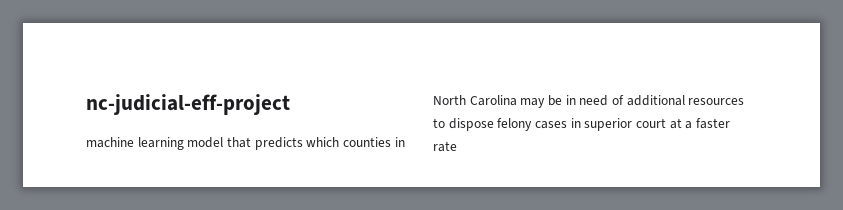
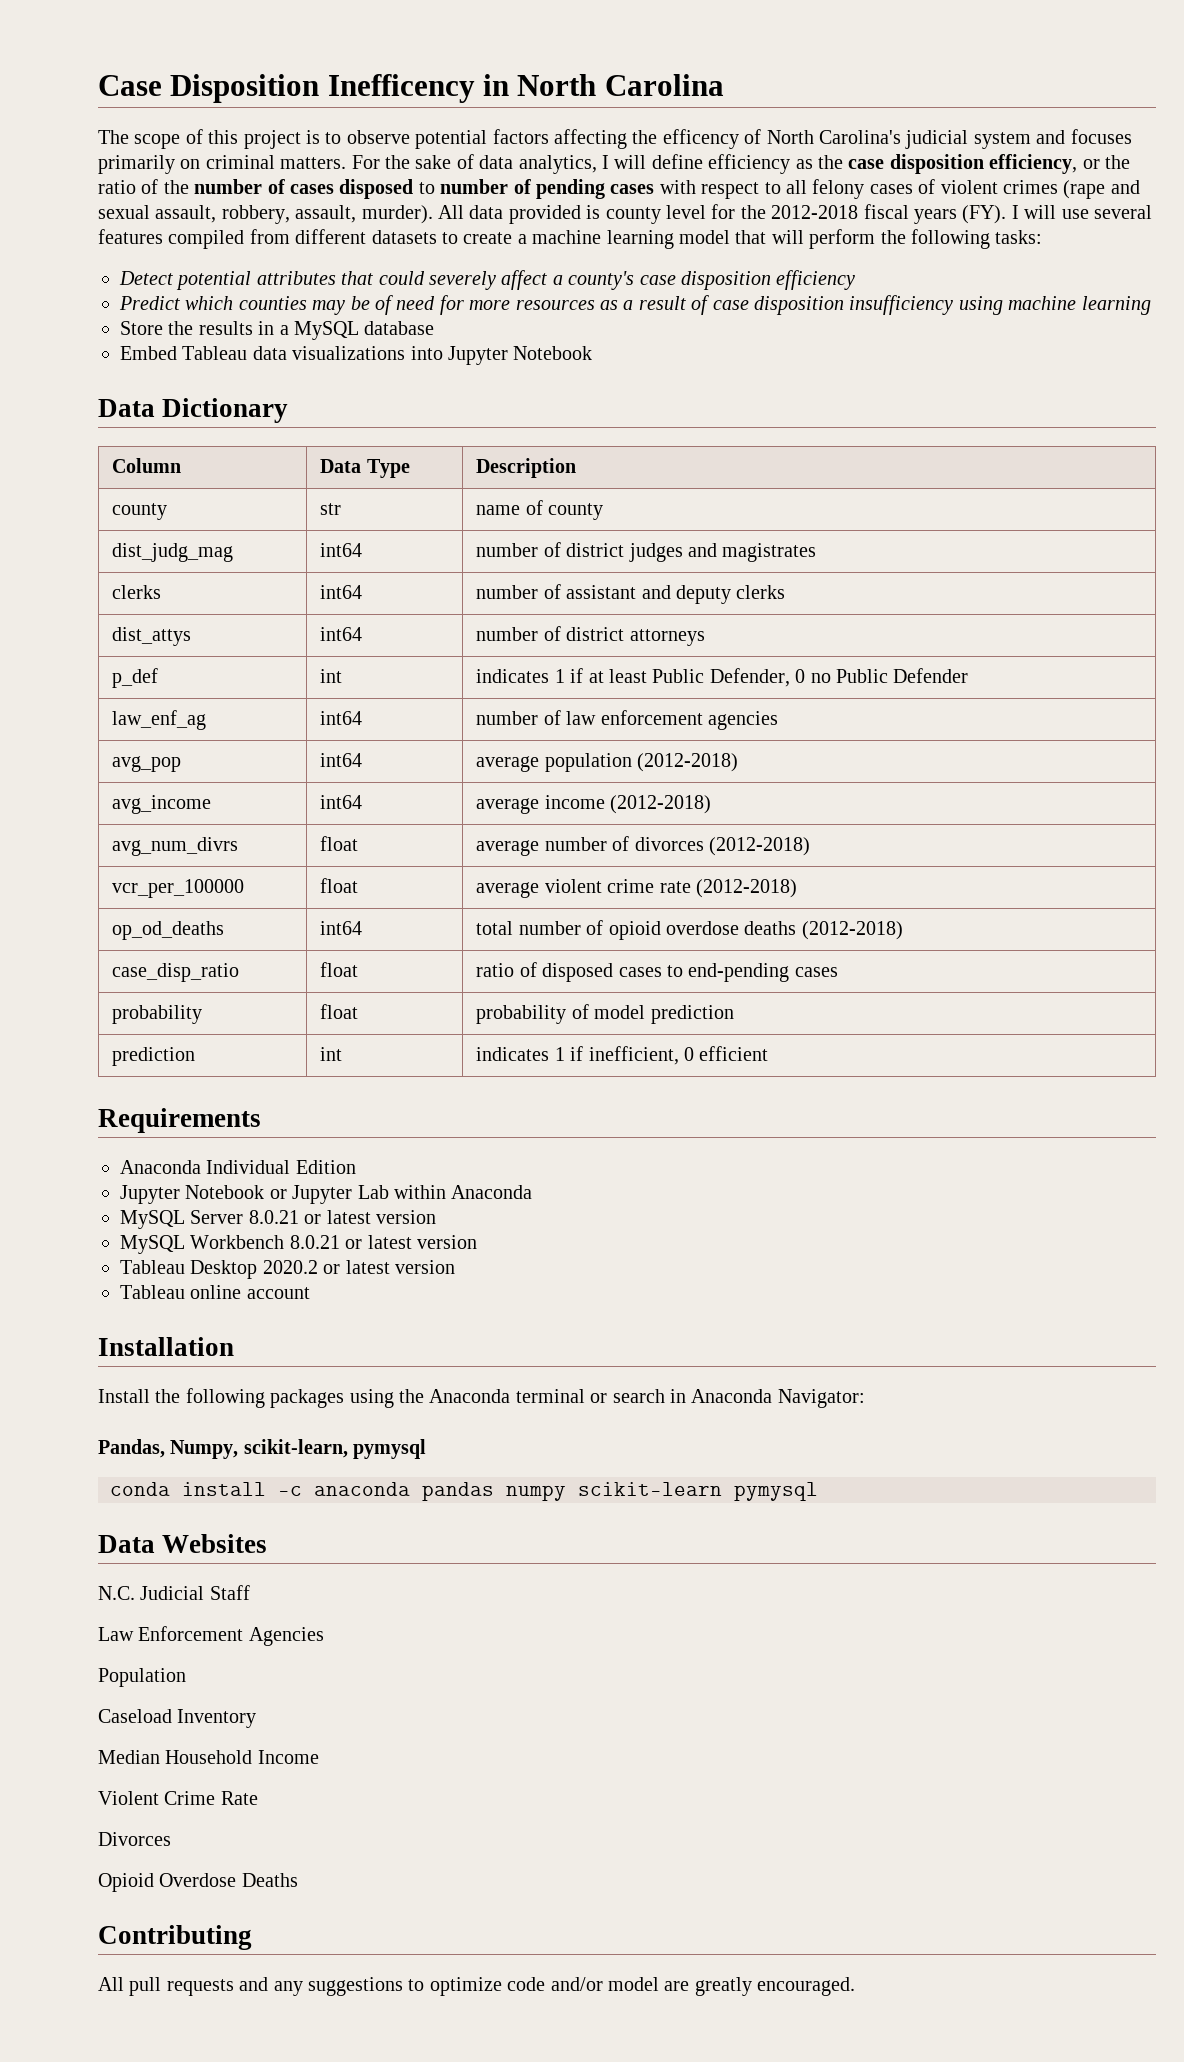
[86,94,290,115] [86,137,405,150] [433,95,745,108] [433,118,730,131] [433,141,457,152] nc-judicial-eff-project // machine learning model that predicts which counties in North Carolina may be in need of additional resources to dispose felony cases in superior court at a faster rate -> [98,74,724,103] [98,129,1132,149] [98,154,1130,174] [98,179,1140,199] [98,204,1152,224] [98,229,1043,249] [119,270,856,290] [119,295,1151,315] [120,321,435,340] [120,346,593,365] [98,398,289,423] [112,458,182,473] [320,459,410,478] [476,458,577,478] [112,503,168,520] [320,503,342,515] [476,500,604,520] [112,543,234,562] [320,543,363,557] [476,542,817,562] [112,585,162,599] [320,585,363,599] [476,584,786,604] [112,627,192,646] [320,627,363,641] [476,626,705,646] [112,668,159,688] [320,669,343,683] [476,668,969,687] [112,710,207,730] [320,711,363,725] [476,710,779,730] [112,756,182,772] [320,753,363,767] [476,753,739,772] [112,795,212,814] [320,795,363,809] [476,795,712,814] [112,837,239,856] [320,836,359,851] [476,836,811,856] [112,879,245,898] [320,878,359,893] [476,879,798,898] [112,921,225,940] [320,921,363,935] [476,920,903,940] [112,963,240,982] [320,962,359,977] [476,962,838,982] [112,1005,203,1024] [320,1004,359,1019] [476,1004,734,1024] [112,1047,196,1066] [320,1047,343,1061] [476,1046,769,1065] [98,1108,261,1133] [120,1160,356,1174] [120,1185,533,1204] [120,1210,436,1229] [120,1235,477,1254] [120,1260,455,1279] [120,1285,310,1299] [98,1337,234,1356] [98,1388,865,1408] [98,1439,427,1459] [110,1482,818,1501] [98,1534,268,1553] [98,1585,250,1600] [98,1626,324,1646] [98,1668,186,1687] [98,1709,257,1728] [98,1750,319,1764] [98,1791,258,1805] [98,1832,171,1846] [98,1873,298,1892] [98,1925,252,1950] [98,1977,856,1996] Case Disposition Inefficency in North Carolina // The scope of this project is to observe potential factors affecting the efficency of North Carolina's judicial system and focuses primarily on criminal matters. For the sake of data analytics, I will define efficiency as the case disposition efficiency, or the ratio of the number of cases disposed to number of pending cases with respect to all felony cases of violent crimes (rape and sexual assault, robbery, assault, murder). All data provided is county level for the 2012-2018 fiscal years (FY). I will use several features compiled from different datasets to create a machine learning model that will perform the following tasks: // Detect potential attributes that could severely affect a county's case disposition efficiency // Predict which counties may be of need for more resources as a result of case disposition insufficiency using machine learning // Store the results in a MySQL database // Embed Tableau data visualizations into Jupyter Notebook // Data Dictionary // Column | Data Type | Description // county | str | name of county // dist_judg_mag | int64 | number of district judges and magistrates // clerks | int64 | number of assistant and deputy clerks // dist_attys | int64 | number of district attorneys // p_def | int | indicates 1 if at least Public Defender, 0 no Public Defender // law_enf_ag | int64 | number of law enforcement agencies // avg_pop | int64 | average population (2012-2018) // avg_income | int64 | average income (2012-2018) // avg_num_divrs | float | average number of divorces (2012-2018) // vcr_per_100000 | float | average violent crime rate (2012-2018) // op_od_deaths | int64 | total number of opioid overdose deaths (2012-2018) // case_disp_ratio | float | ratio of disposed cases to end-pending cases // probability | float | probability of model prediction // prediction | int | indicates 1 if inefficient, 0 efficient // Requirements // Anaconda Individual Edition // Jupyter Notebook or Jupyter Lab within Anaconda // MySQL Server 8.0.21 or latest version // MySQL Workbench 8.0.21 or latest version // Tableau Desktop 2020.2 or latest version // Tableau online account // Installation // Install the following packages using the Anaconda terminal or search in Anaconda Navigator: // Pandas, Numpy, scikit-learn, pymysql // conda install -c anaconda pandas numpy scikit-learn pymysql // Data Websites // N.C. Judicial Staff // Law Enforcement Agencies // Population // Caseload Inventory // Median Household Income // Violent Crime Rate // Divorces // Opioid Overdose Deaths // Contributing // All pull requests and any suggestions to optimize code and/or model are greatly encouraged.

